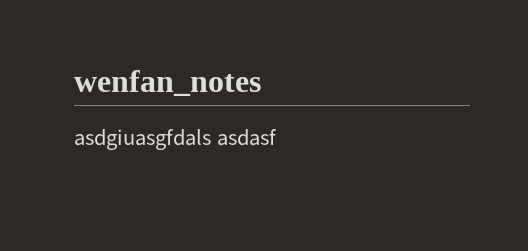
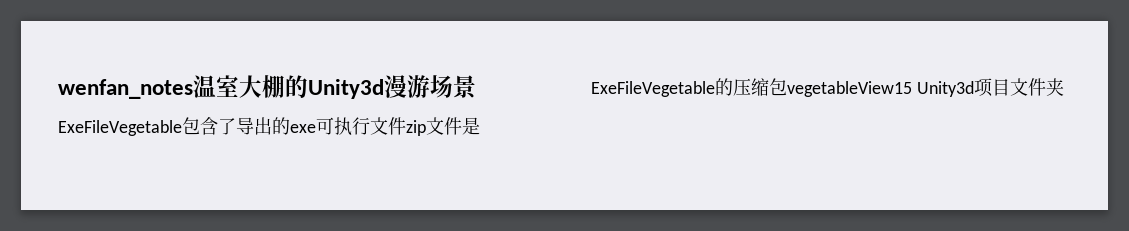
[74,129,278,150] // asdgiuasgfdals asdasf -> [193,75,476,99] [58,117,480,136] [591,78,1064,97] 温室大棚的Unity3d漫游场景 // ExeFileVegetable包含了导出的exe可执行文件zip文件是ExeFileVegetable的压缩包vegetableView15 Unity3d项目文件夹

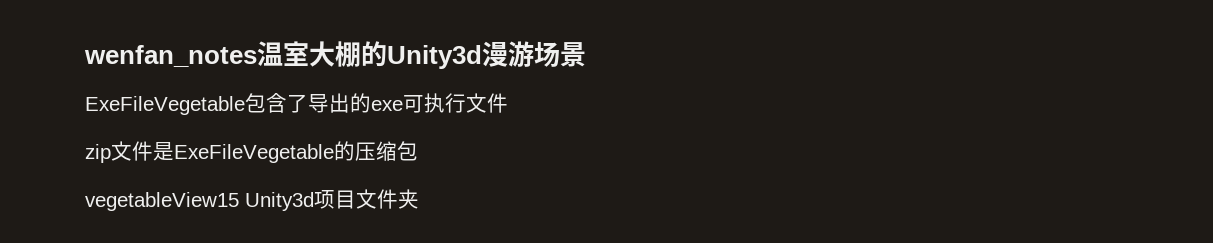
(406, 126) none -> (508, 103) //
(787, 87) none -> (418, 151) //

